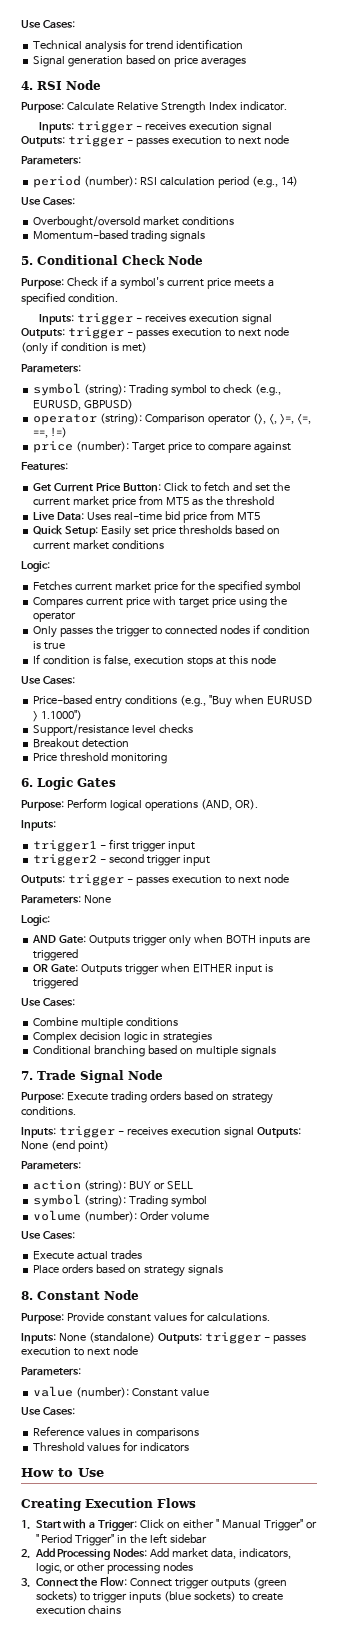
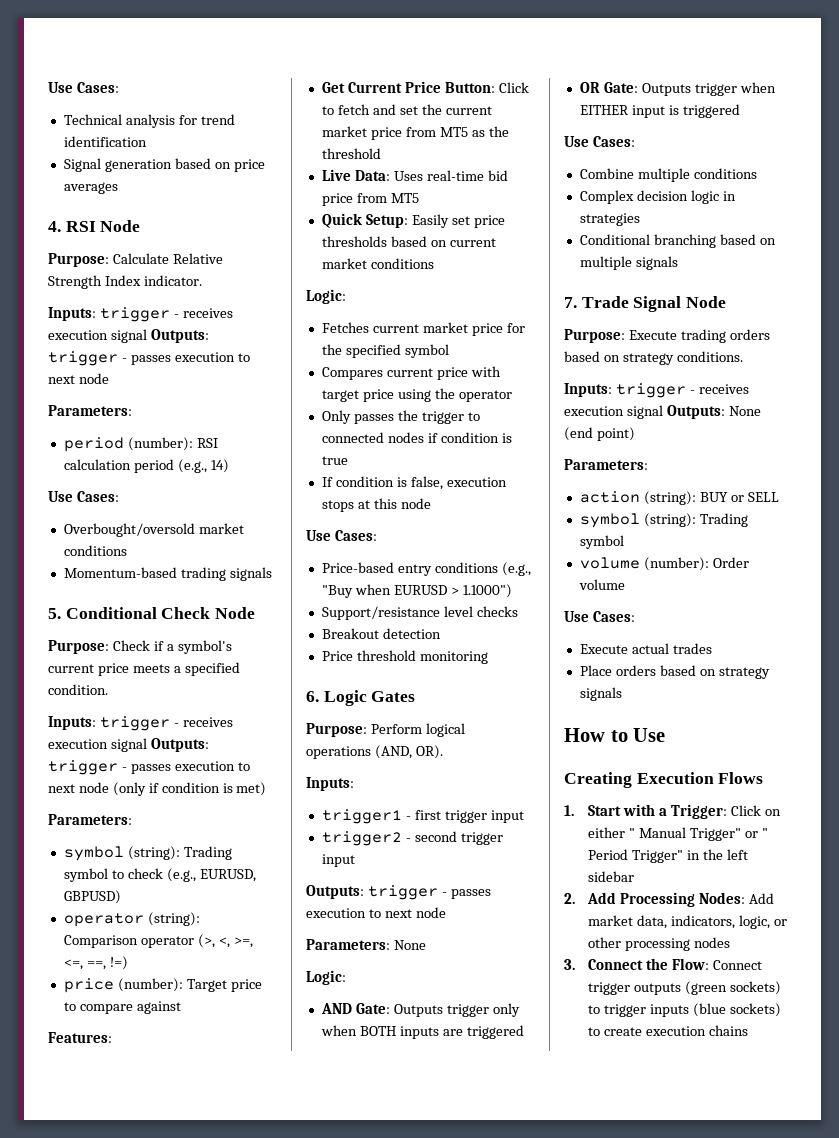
[21,1290,139,1300] [21,1311,270,1324] [21,1332,306,1344] [21,1346,138,1356] [21,1367,81,1376] [33,1386,210,1398] [21,1407,75,1415] [33,1426,200,1439] [33,1441,190,1452] // 8. Constant Node // Purpose: Provide constant values for calculations. // Inputs: None (standalone) Outputs: trigger - passes execution to next node // Parameters: // value (number): Constant value // Use Cases: // Reference values in comparisons // Threshold values for indicators -> (622, 694) none

